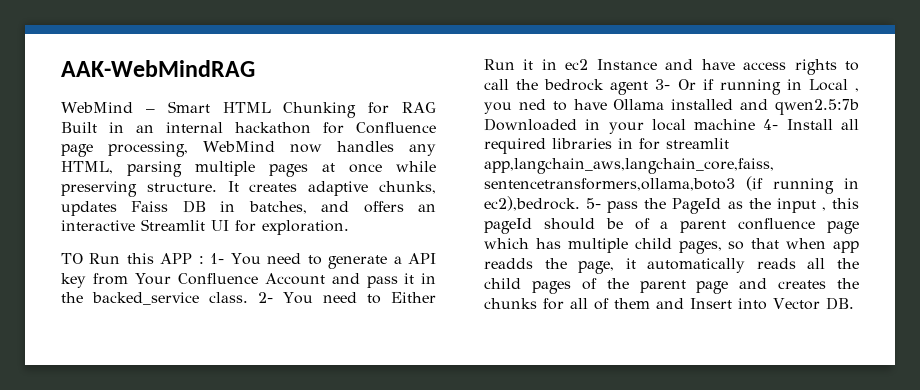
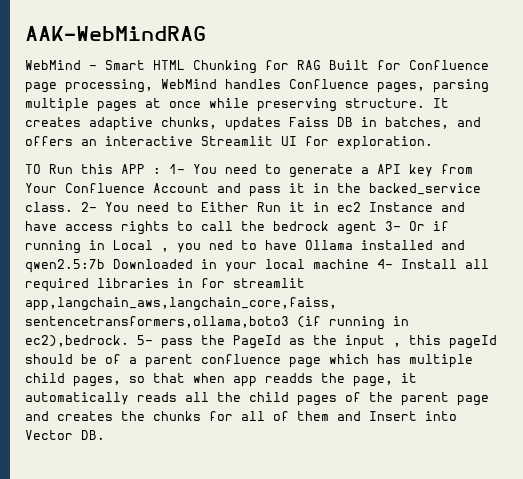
[109,122,311,134] in an internal hackathon -> (369, 65) none
[289,141,436,156] [61,161,113,174] now handles any HTML, -> [225,79,425,93] handles Confluence pages,

